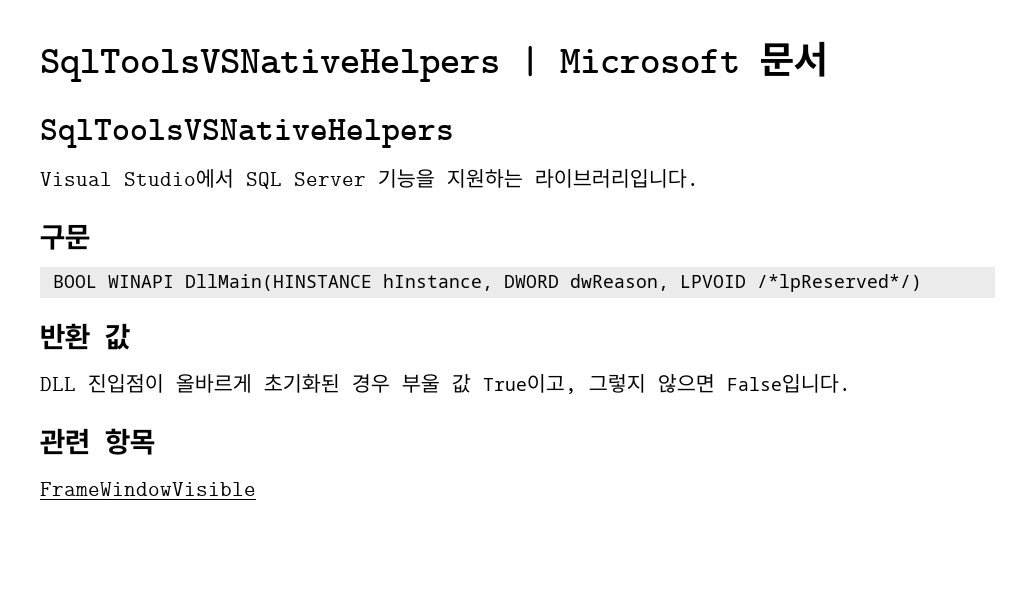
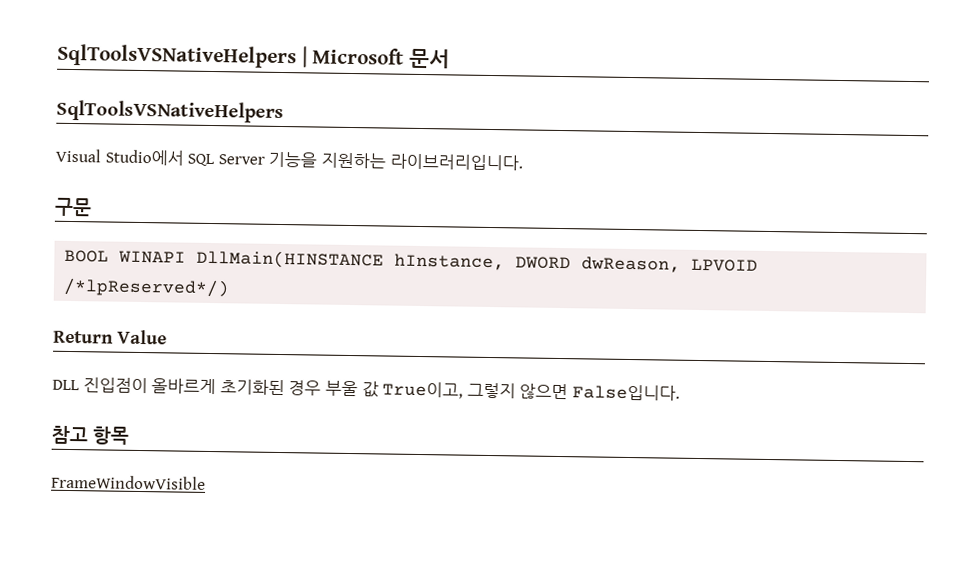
[40,323,130,350] 반환 값 -> [53,329,167,345] Return Value
[40,428,90,455] 관련 -> [51,425,88,445] 참고

